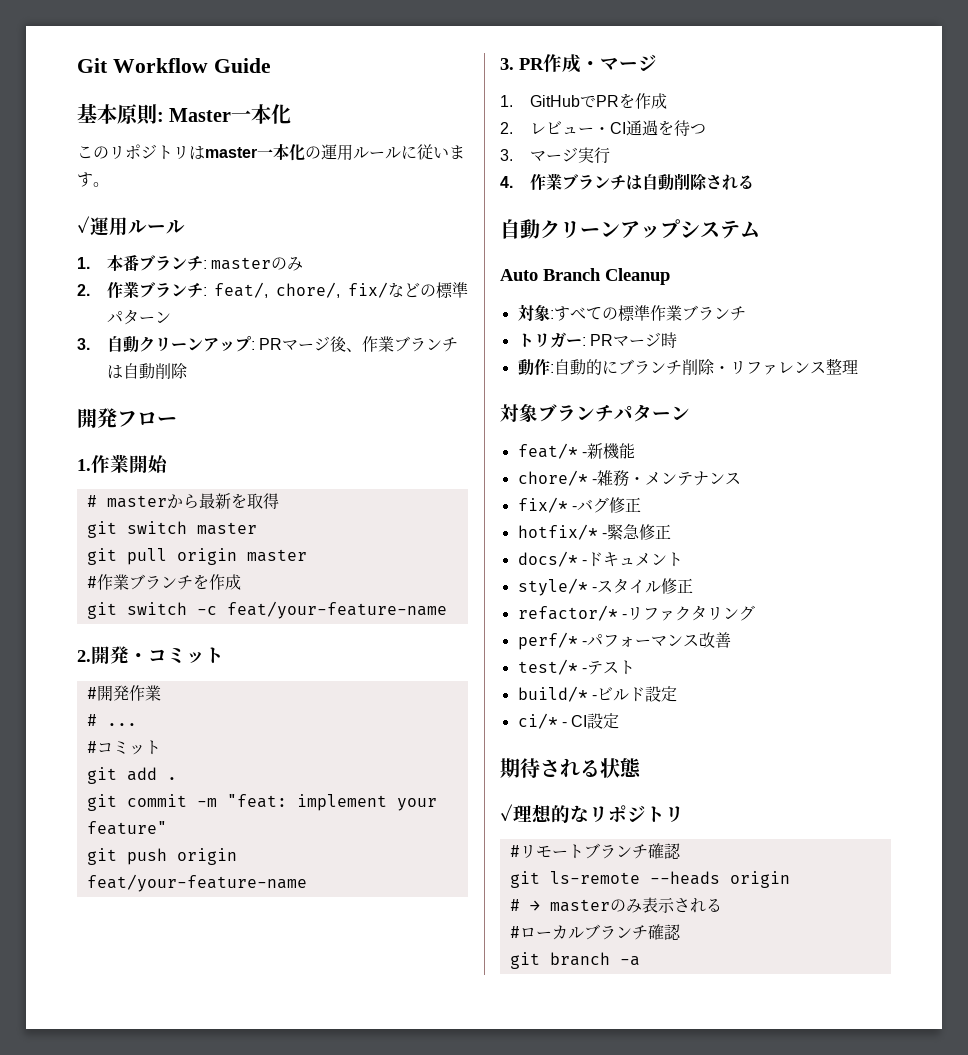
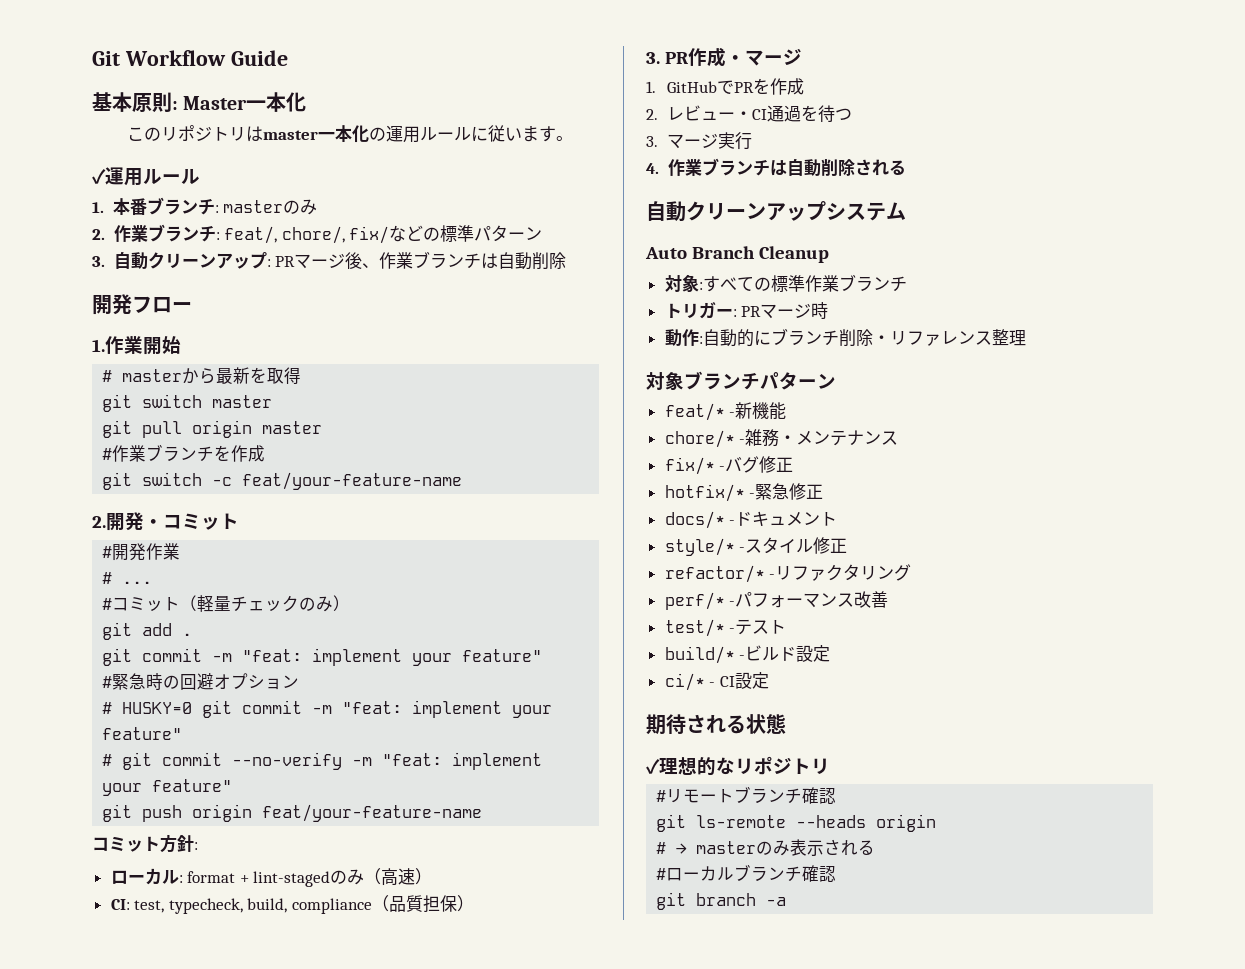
(161, 747) none -> [180,595,351,612] （軽量チェックのみ）
[86,848,237,865] [86,874,307,892] git push origin feat/your-feature-name -> [102,673,300,690] [102,700,553,718] [102,727,183,740] [102,752,543,770] [102,779,233,796] [102,804,483,822] [92,834,198,853] [110,868,433,887] [110,895,475,914] #緊急時の回避オプション // # HUSKY=0 git commit -m "feat: implement your feature" // # git commit --no-verify -m "feat: implement your feature" // git push origin feat/your-feature-name // コミット方針: // ローカル: format + lint-stagedのみ（高速） // CI: test, typecheck, build, compliance（品質担保）

